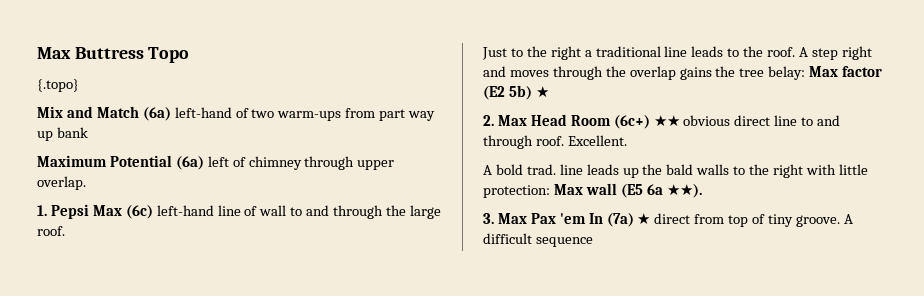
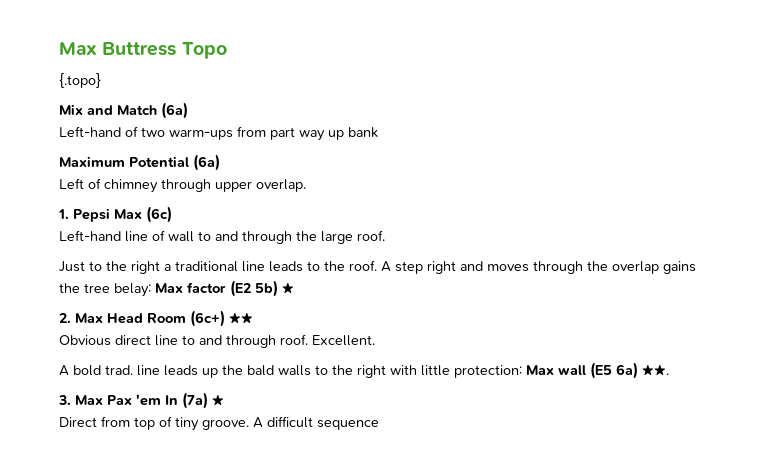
[174,107,232,118] left-hand -> [59,126,121,137] // Left-hand
[207,156,229,167] left -> [59,178,84,189] // Left
[156,205,214,216] left-hand -> [59,230,121,241] // Left-hand
[683,115,731,126] obvious -> [59,335,111,346] // Obvious
[646,184,702,198] 6a ★★). -> [616,362,669,379] 6a) ★★.
[654,213,691,224] direct -> [59,417,97,427] // Direct

